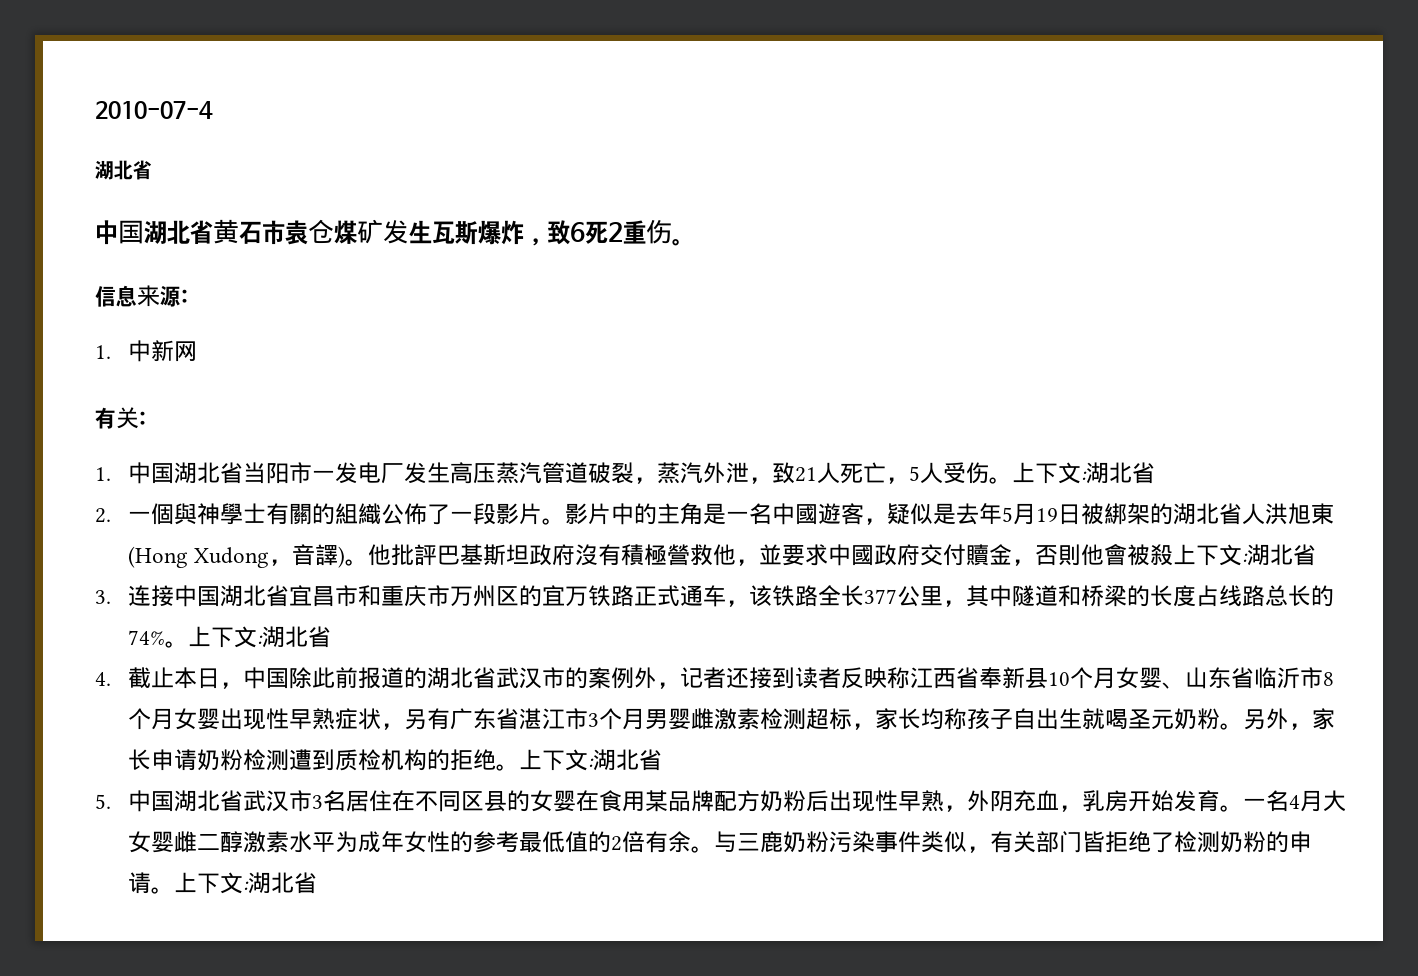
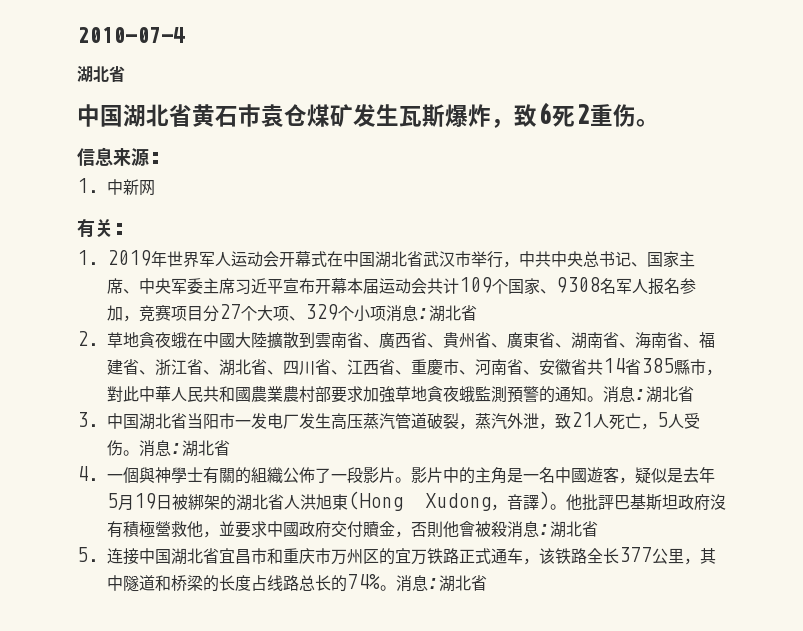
(111, 474) none -> [107,250,696,268] [107,277,697,295] [107,304,478,322] [77,331,716,349] [107,358,723,376] [107,386,695,403] [77,412,99,427] 2019年世界军人运动会开幕式在中国湖北省武汉市举行，中共中央总书记、国家主席、中央军委主席习近平宣布开幕本届运动会共计109个国家、9308名军人报名参加，竞赛项目分27个大项、329个小项消息:湖北省 // 2.草地貪夜蛾在中國大陸擴散到雲南省、廣西省、貴州省、廣東省、湖南省、海南省、福建省、浙江省、湖北省、四川省、江西省、重慶市、河南省、安徽省共14省385縣市，對此中華人民共和國農業農村部要求加強草地貪夜蛾監測預警的通知。消息:湖北省 // 3.
[1011,462,1155,484] [95,508,111,523] 上下文:湖北省 // 2. -> [139,440,231,457] [77,466,99,481] 消息:湖北省 // 4.
[1173,544,1317,566] [95,590,111,604] 上下文:湖北省 // 3. -> [507,521,599,538] [77,547,99,562] 消息:湖北省 // 5.
[187,626,331,648] [95,667,1334,689] [127,708,1335,730] [127,749,662,771] [95,790,1346,812] [127,831,1312,853] [127,872,317,894] 上下文:湖北省 // 4.截止本日，中国除此前报道的湖北省武汉市的案例外，记者还接到读者反映称江西省奉新县10个月女婴、山东省临沂市8个月女婴出现性早熟症状，另有广东省湛江市3个月男婴雌激素检测超标，家长均称孩子自出生就喝圣元奶粉。另外，家长申请奶粉检测遭到质检机构的拒绝。上下文:湖北省 // 5.中国湖北省武汉市3名居住在不同区县的女婴在食用某品牌配方奶粉后出现性早熟，外阴充血，乳房开始发育。一名4月大女婴雌二醇激素水平为成年女性的参考最低值的2倍有余。与三鹿奶粉污染事件类似，有关部门皆拒绝了检测奶粉的申请。上下文:湖北省 -> [396,575,488,592] 消息:湖北省

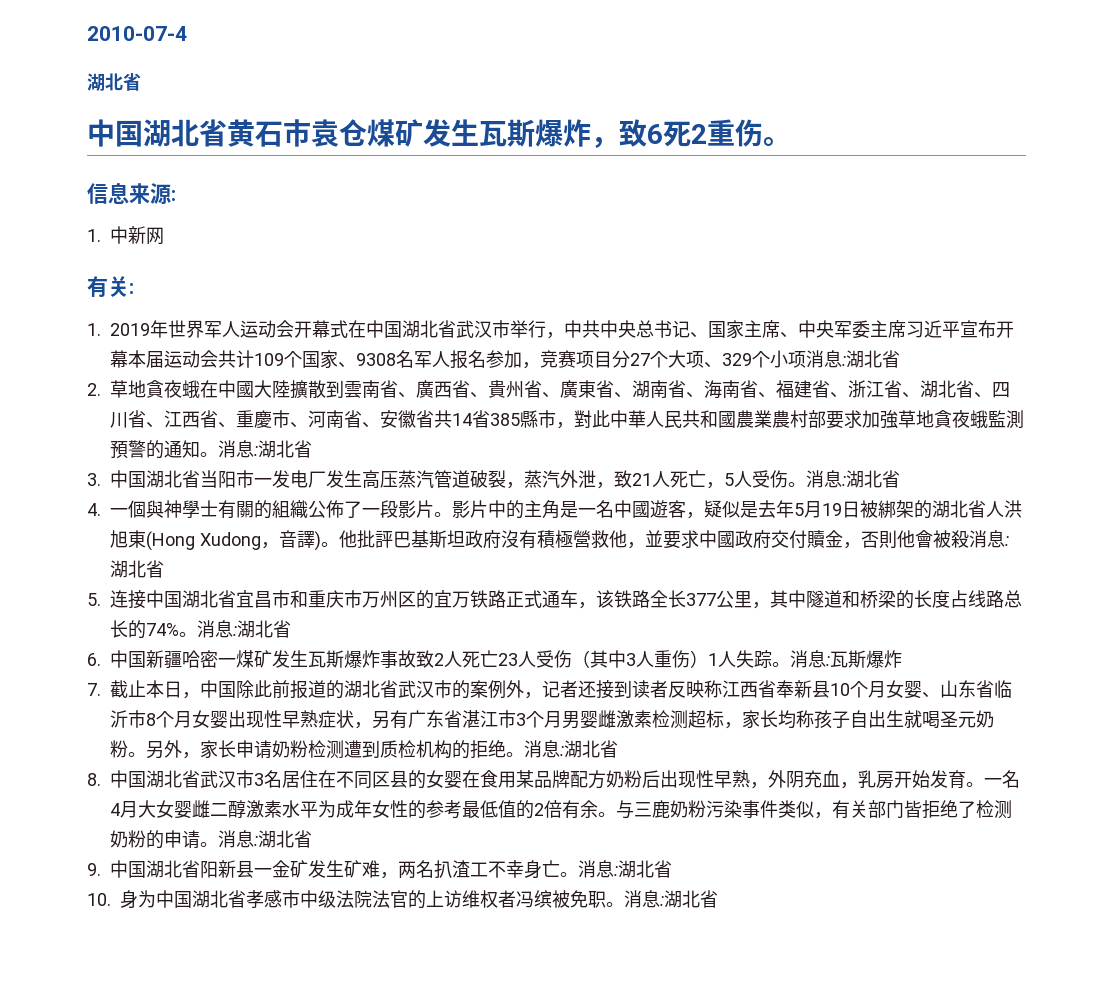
(488, 583) none -> [87,650,902,669] [87,680,1012,699] [110,710,994,729] [110,740,618,759] [87,770,1020,789] [110,800,1012,819] [110,830,312,849] [87,860,672,879] [87,890,718,909] // 6.中国新疆哈密一煤矿发生瓦斯爆炸事故致2人死亡23人受伤（其中3人重伤）1人失踪。消息:瓦斯爆炸 // 7.截止本日，中国除此前报道的湖北省武汉市的案例外，记者还接到读者反映称江西省奉新县10个月女婴、山东省临沂市8个月女婴出现性早熟症状，另有广东省湛江市3个月男婴雌激素检测超标，家长均称孩子自出生就喝圣元奶粉。另外，家长申请奶粉检测遭到质检机构的拒绝。消息:湖北省 // 8.中国湖北省武汉市3名居住在不同区县的女婴在食用某品牌配方奶粉后出现性早熟，外阴充血，乳房开始发育。一名4月大女婴雌二醇激素水平为成年女性的参考最低值的2倍有余。与三鹿奶粉污染事件类似，有关部门皆拒绝了检测奶粉的申请。消息:湖北省 // 9.中国湖北省阳新县一金矿发生矿难，两名扒渣工不幸身亡。消息:湖北省 // 10.身为中国湖北省孝感市中级法院法官的上访维权者冯缤被免职。消息:湖北省

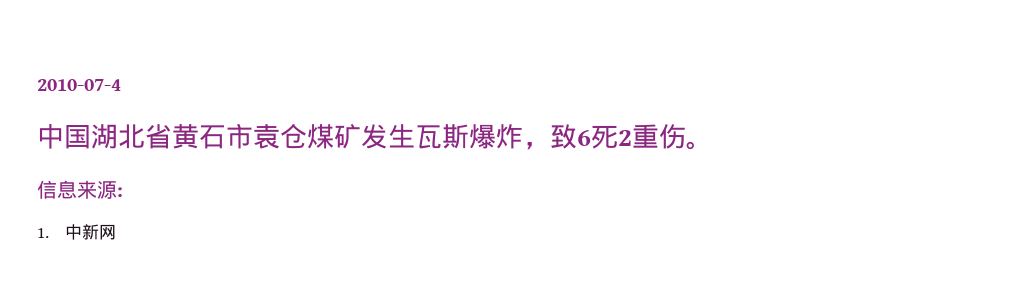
[87,73,141,91] // 湖北省 -> (121, 85) none
[87,276,134,297] [87,320,1014,339] [110,350,900,369] [87,380,1010,399] [110,410,1024,429] [110,440,312,459] [87,470,900,489] [87,500,1022,519] [110,530,1009,551] [110,560,164,578] [87,590,1022,609] [110,620,291,639] [87,650,902,669] [87,680,1012,699] [110,710,994,729] [110,740,618,759] [87,770,1020,789] [110,800,1012,819] [110,830,312,849] [87,860,672,879] [87,890,718,909] // 有关: // 1. 2019年世界军人运动会开幕式在中国湖北省武汉市举行，中共中央总书记、国家主席、中央军委主席习近平宣布开幕本届运动会共计109个国家、9308名军人报名参加，竞赛项目分27个大项、329个小项消息:湖北省 // 2.草地貪夜蛾在中國大陸擴散到雲南省、廣西省、貴州省、廣東省、湖南省、海南省、福建省、浙江省、湖北省、四川省、江西省、重慶市、河南省、安徽省共14省385縣市，對此中華人民共和國農業農村部要求加強草地貪夜蛾監測預警的通知。消息:湖北省 // 3.中国湖北省当阳市一发电厂发生高压蒸汽管道破裂，蒸汽外泄，致21人死亡，5人受伤。消息:湖北省 // 4.一個與神學士有關的組織公佈了一段影片。影片中的主角是一名中國遊客，疑似是去年5月19日被綁架的湖北省人洪旭東(Hong Xudong，音譯)。他批評巴基斯坦政府沒有積極營救他，並要求中國政府交付贖金，否則他會被殺消息:湖北省 // 5.连接中国湖北省宜昌市和重庆市万州区的宜万铁路正式通车，该铁路全长377公里，其中隧道和桥梁的长度占线路总长的74%。消息:湖北省 // 6.中国新疆哈密一煤矿发生瓦斯爆炸事故致2人死亡23人受伤（其中3人重伤）1人失踪。消息:瓦斯爆炸 // 7.截止本日，中国除此前报道的湖北省武汉市的案例外，记者还接到读者反映称江西省奉新县10个月女婴、山东省临沂市8个月女婴出现性早熟症状，另有广东省湛江市3个月男婴雌激素检测超标，家长均称孩子自出生就喝圣元奶粉。另外，家长申请奶粉检测遭到质检机构的拒绝。消息:湖北省 // 8.中国湖北省武汉市3名居住在不同区县的女婴在食用某品牌配方奶粉后出现性早熟，外阴充血，乳房开始发育。一名4月大女婴雌二醇激素水平为成年女性的参考最低值的2倍有余。与三鹿奶粉污染事件类似，有关部门皆拒绝了检测奶粉的申请。消息:湖北省 // 9.中国湖北省阳新县一金矿发生矿难，两名扒渣工不幸身亡。消息:湖北省 // 10.身为中国湖北省孝感市中级法院法官的上访维权者冯缤被免职。消息:湖北省 -> (117, 232) none

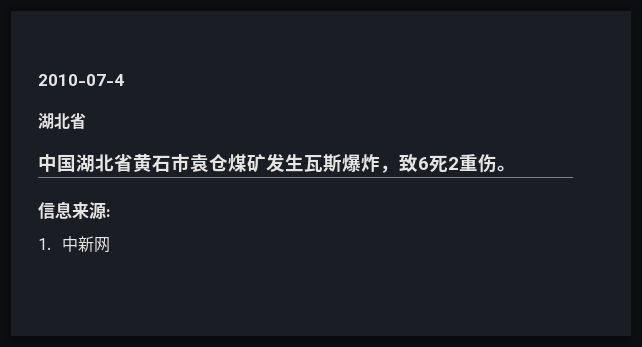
(121, 85) none -> [38,113,86,130] // 湖北省

